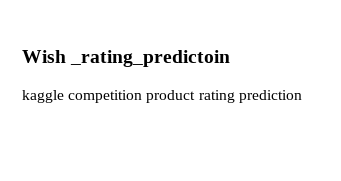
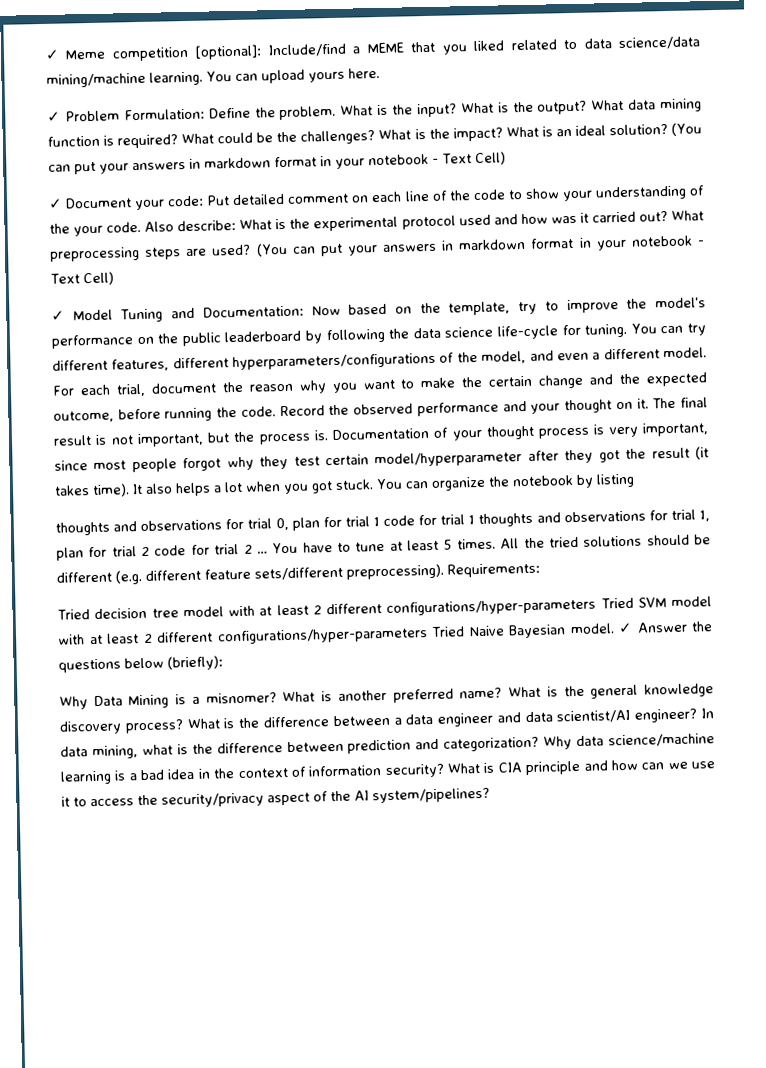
[22,50,231,67] [22,90,302,103] Wish _rating_predictoin // kaggle competition product rating prediction -> [45,36,700,62] [46,67,380,88] [47,98,702,122] [47,122,703,149] [48,151,506,175] [48,185,705,211] [49,210,704,237] [50,235,705,262] [50,271,114,286] [51,297,706,323] [51,323,707,349] [52,347,708,372] [52,372,707,397] [53,397,709,423] [53,422,709,448] [54,446,710,473] [54,473,635,498] [55,509,710,536] [56,534,711,561] [56,562,540,585] [57,596,712,620] [58,621,713,645] [58,655,223,673] [59,683,715,710] [59,708,714,735] [60,733,715,760] [60,759,715,785] [61,787,490,808] ✓ Meme competition [optional]: Include/find a MEME that you liked related to data science/data mining/machine learning. You can upload yours here. // ✓ Problem Formulation: Define the problem. What is the input? What is the output? What data mining function is required? What could be the challenges? What is the impact? What is an ideal solution? (You can put your answers in markdown format in your notebook - Text Cell) // ✓ Document your code: Put detailed comment on each line of the code to show your understanding of the your code. Also describe: What is the experimental protocol used and how was it carried out? What preprocessing steps are used? (You can put your answers in markdown format in your notebook - Text Cell) // ✓ Model Tuning and Documentation: Now based on the template, try to improve the model's performance on the public leaderboard by following the data science life-cycle for tuning. You can try different features, different hyperparameters/configurations of the model, and even a different model. For each trial, document the reason why you want to make the certain change and the expected outcome, before running the code. Record the observed performance and your thought on it. The final result is not important, but the process is. Documentation of your thought process is very important, since most people forgot why they test certain model/hyperparameter after they got the result (it takes time). It also helps a lot when you got stuck. You can organize the notebook by listing // thoughts and observations for trial 0, plan for trial 1 code for trial 1 thoughts and observations for trial 1, plan for trial 2 code for trial 2 … You have to tune at least 5 times. All the tried solutions should be different (e.g. different feature sets/different preprocessing). Requirements: // Tried decision tree model with at least 2 different configurations/hyper-parameters Tried SVM model with at least 2 different configurations/hyper-parameters Tried Naive Bayesian model. ✓ Answer the questions below (briefly): // Why Data Mining is a misnomer? What is another preferred name? What is the general knowledge discovery process? What is the difference between a data engineer and data scientist/AI engineer? In data mining, what is the difference between prediction and categorization? Why data science/machine learning is a bad idea in the context of information security? What is CIA principle and how can we use it to access the security/privacy aspect of the AI system/pipelines?

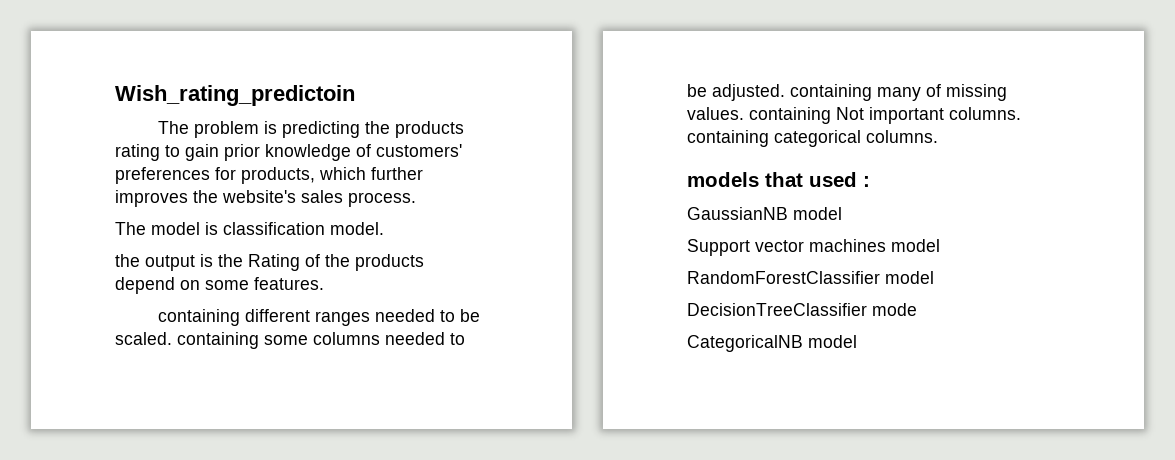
[45,36,700,62] [46,67,380,88] [47,98,702,122] [47,122,703,149] [48,151,506,175] [48,185,705,211] [49,210,704,237] [50,235,705,262] [50,271,114,286] [51,297,706,323] [51,323,707,349] [52,347,708,372] [52,372,707,397] [53,397,709,423] [53,422,709,448] [54,446,710,473] [54,473,635,498] [55,509,710,536] [56,534,711,561] [56,562,540,585] [57,596,712,620] [58,621,713,645] [58,655,223,673] [59,683,715,710] [59,708,714,735] [60,733,715,760] [60,759,715,785] [61,787,490,808] ✓ Meme competition [optional]: Include/find a MEME that you liked related to data science/data mining/machine learning. You can upload yours here. // ✓ Problem Formulation: Define the problem. What is the input? What is the output? What data mining function is required? What could be the challenges? What is the impact? What is an ideal solution? (You can put your answers in markdown format in your notebook - Text Cell) // ✓ Document your code: Put detailed comment on each line of the code to show your understanding of the your code. Also describe: What is the experimental protocol used and how was it carried out? What preprocessing steps are used? (You can put your answers in markdown format in your notebook - Text Cell) // ✓ Model Tuning and Documentation: Now based on the template, try to improve the model's performance on the public leaderboard by following the data science life-cycle for tuning. You can try different features, different hyperparameters/configurations of the model, and even a different model. For each trial, document the reason why you want to make the certain change and the expected outcome, before running the code. Record the observed performance and your thought on it. The final result is not important, but the process is. Documentation of your thought process is very important, since most people forgot why they test certain model/hyperparameter after they got the result (it takes time). It also helps a lot when you got stuck. You can organize the notebook by listing // thoughts and observations for trial 0, plan for trial 1 code for trial 1 thoughts and observations for trial 1, plan for trial 2 code for trial 2 … You have to tune at least 5 times. All the tried solutions should be different (e.g. different feature sets/different preprocessing). Requirements: // Tried decision tree model with at least 2 different configurations/hyper-parameters Tried SVM model with at least 2 different configurations/hyper-parameters Tried Naive Bayesian model. ✓ Answer the questions below (briefly): // Why Data Mining is a misnomer? What is another preferred name? What is the general knowledge discovery process? What is the difference between a data engineer and data scientist/AI engineer? In data mining, what is the difference between prediction and categorization? Why data science/machine learning is a bad idea in the context of information security? What is CIA principle and how can we use it to access the security/privacy aspect of the AI system/pipelines? -> [115,85,355,106] [158,121,465,138] [115,144,462,161] [115,167,423,184] [115,190,416,207] [115,222,384,235] [115,254,424,271] [115,277,324,294] [158,309,481,326] [115,332,465,349] [687,84,1007,101] [687,107,1021,124] [687,130,938,147] [687,172,870,187] [687,207,842,220] [687,239,940,256] [687,271,934,284] [687,303,917,316] [687,335,857,352] Wish_rating_predictoin // The problem is predicting the products rating to gain prior knowledge of customers' preferences for products, which further improves the website's sales process. // The model is classification model. // the output is the Rating of the products depend on some features. // containing different ranges needed to be scaled. containing some columns needed to be adjusted. containing many of missing values. containing Not important columns. containing categorical columns. // models that used : // GaussianNB model // Support vector machines model // RandomForestClassifier model // DecisionTreeClassifier mode // CategoricalNB model

